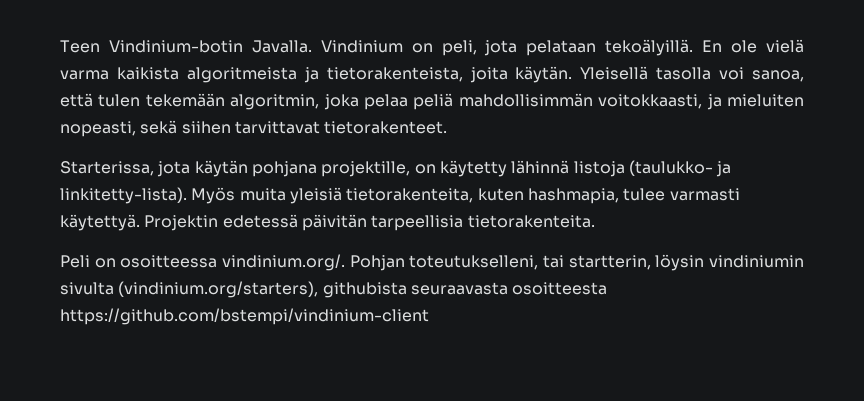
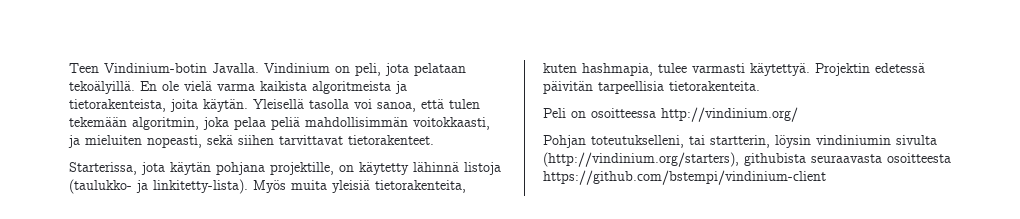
[222,254,345,271] vindinium.org/. -> [661,107,798,122] http://vindinium.org/ //
[118,281,319,298] (vindinium.org/starters), -> [543,152,739,167] (http://vindinium.org/starters),

